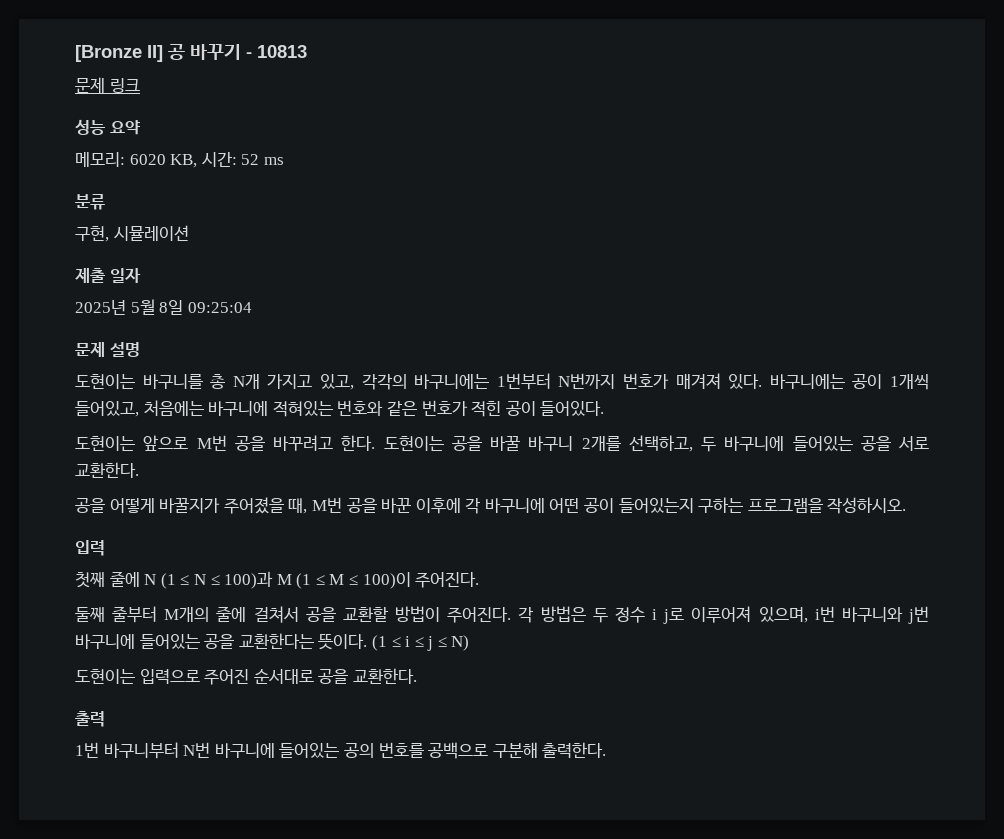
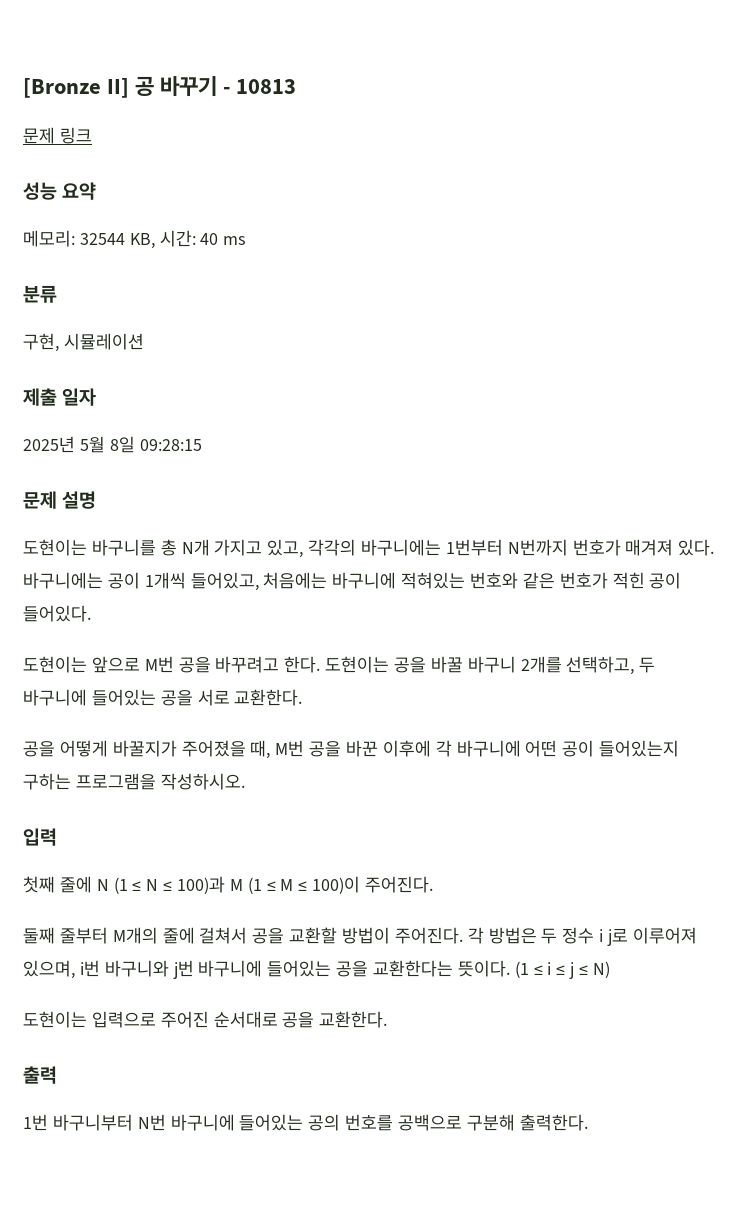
[129,154,166,165] 6020 -> [79,233,125,245] 32544
[241,154,260,165] 52 -> [200,233,219,245] 40
[187,302,252,313] 09:25:04 -> [139,439,202,451] 09:28:15

